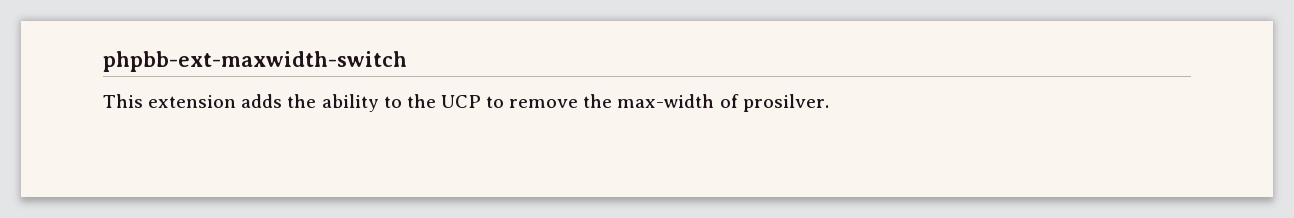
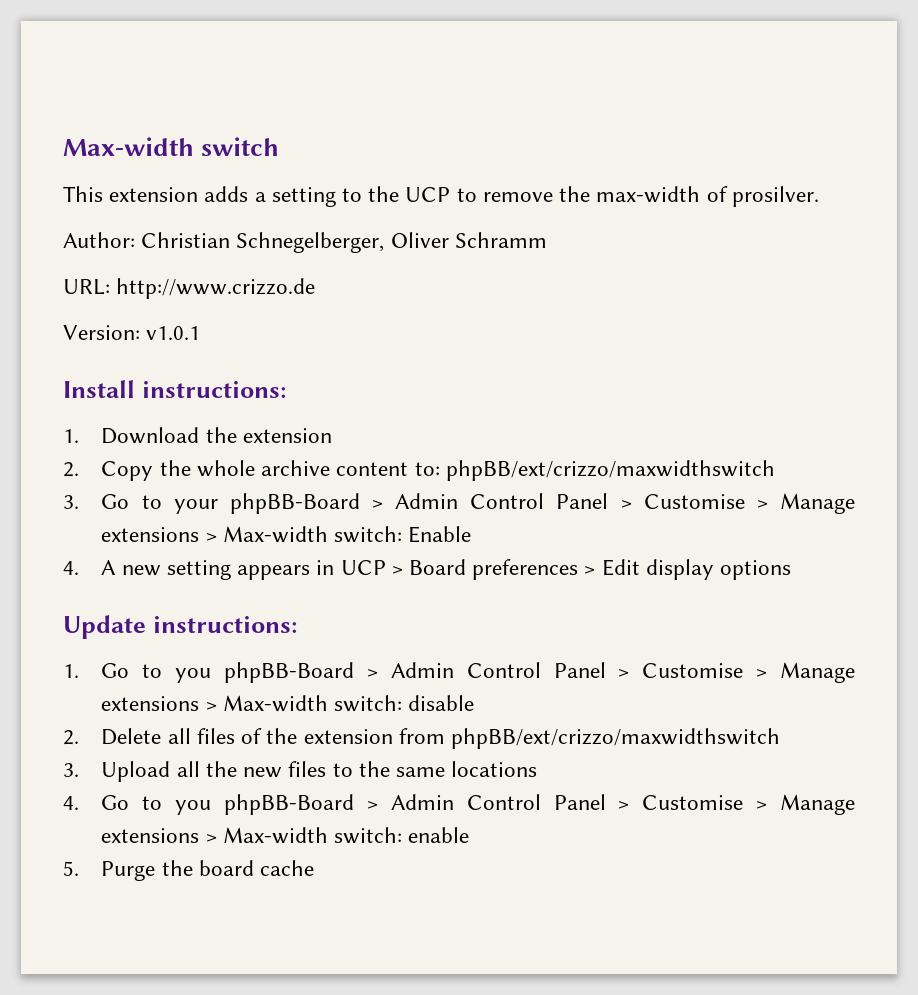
[103,51,407,72] phpbb-ext-maxwidth-switch -> [63,137,280,156] Max-width switch
[287,94,379,112] the ability -> [254,187,336,207] a setting
(829, 103) none -> [63,232,547,253] [63,278,316,299] [63,325,201,340] [63,380,286,398] [63,427,332,444] [63,460,775,481] [63,493,855,514] [101,526,472,543] [63,559,791,580] [63,615,297,639] [63,662,855,683] [101,695,475,712] [63,728,780,749] [63,761,538,782] [63,794,855,815] [101,827,470,844] [63,860,315,881] // Author: Christian Schnegelberger, Oliver Schramm // URL: http://www.crizzo.de // Version: v1.0.1 // Install instructions: // 1. Download the extension // 2. Copy the whole archive content to: phpBB/ext/crizzo/maxwidthswitch // 3. Go to your phpBB-Board > Admin Control Panel > Customise > Manage extensions > Max-width switch: Enable // 4. A new setting appears in UCP > Board preferences > Edit display options // Update instructions: // 1. Go to you phpBB-Board > Admin Control Panel > Customise > Manage extensions > Max-width switch: disable // 2. Delete all files of the extension from phpBB/ext/crizzo/maxwidthswitch // 3. Upload all the new files to the same locations // 4. Go to you phpBB-Board > Admin Control Panel > Customise > Manage extensions > Max-width switch: enable // 5. Purge the board cache

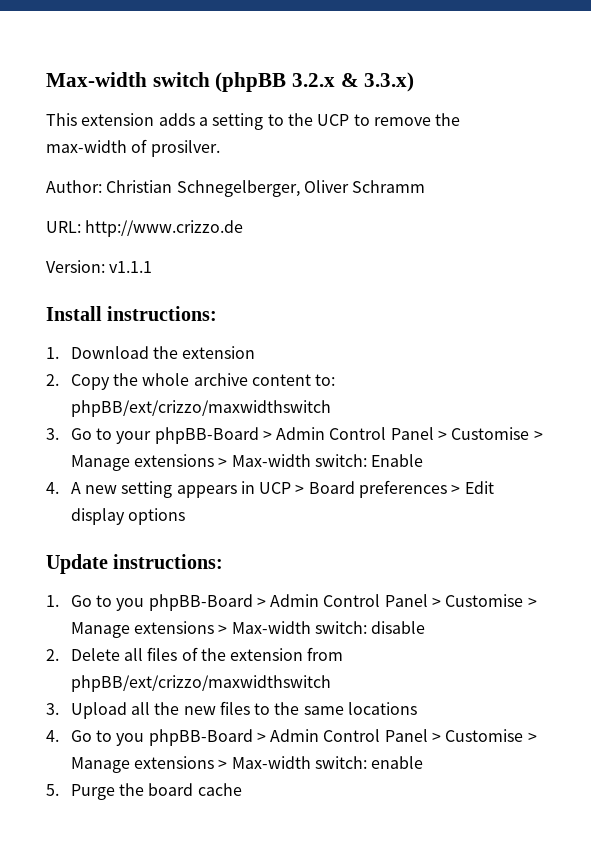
(280, 146) none -> [215,72,415,92] (phpBB 3.2.x & 3.3.x)
[146,326,201,340] v1.0.1 -> [109,261,153,273] v1.1.1

